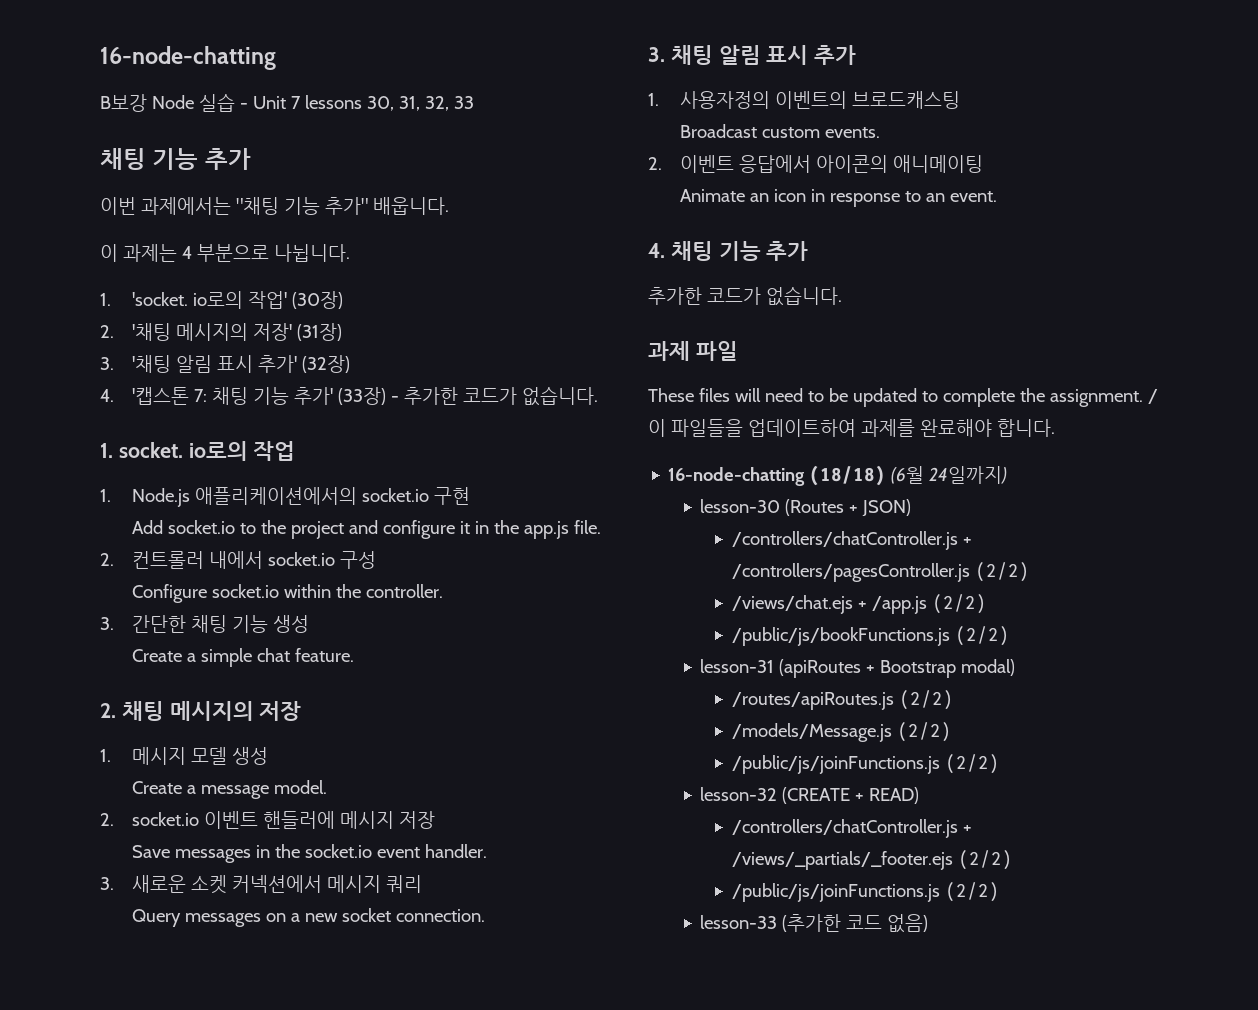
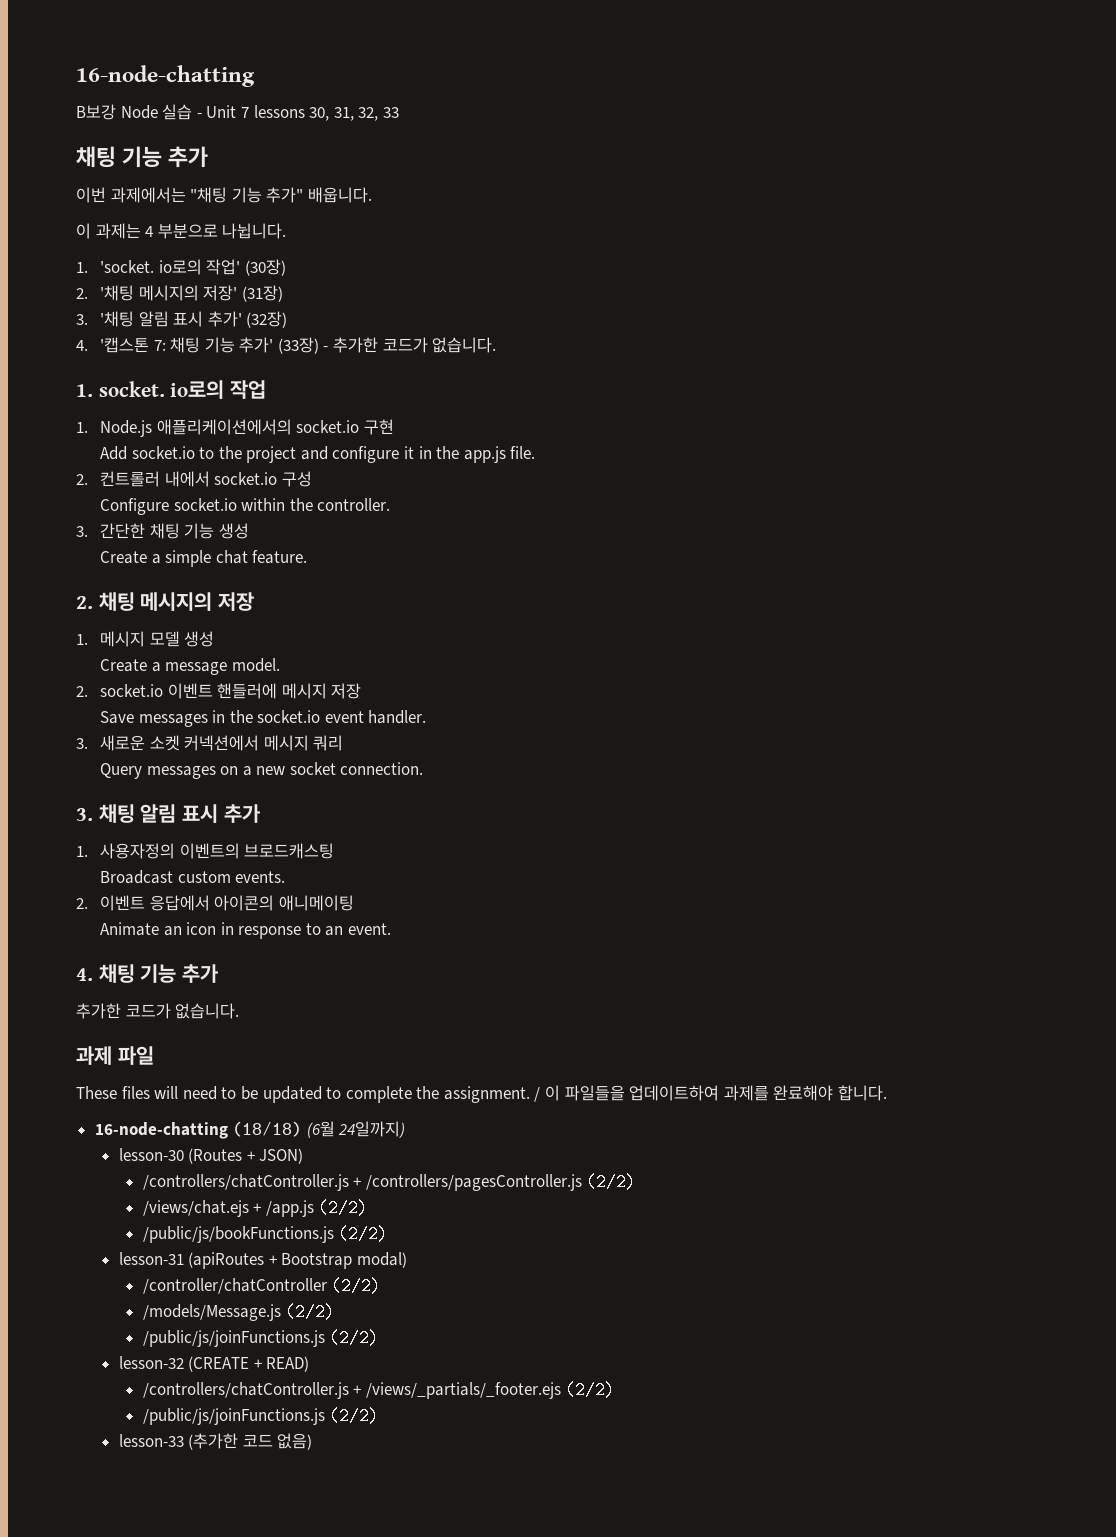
[732,692,895,710] /routes/apiRoutes.js -> [142,1278,327,1294] /controller/chatController

